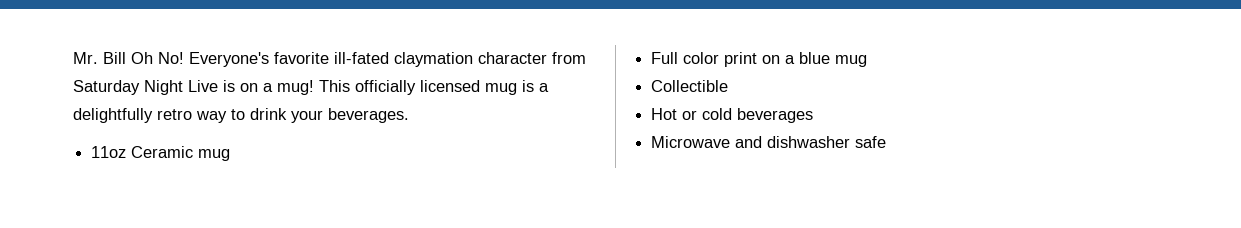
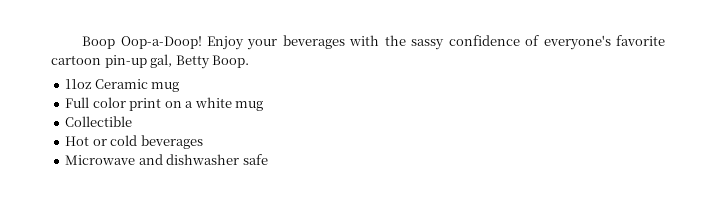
[73,52,586,67] [73,80,549,95] [73,108,409,123] Mr. Bill Oh No! Everyone's favorite ill-fated claymation character from Saturday Night Live is on a mug! This officially licensed mug is a delightfully retro way to drink your beverages. -> [82,35,665,50] [51,54,250,69] Boop Oop-a-Doop! Enjoy your beverages with the sassy confidence of everyone's favorite cartoon pin-up gal, Betty Boop.
[799,52,831,64] blue -> [194,97,232,108] white

